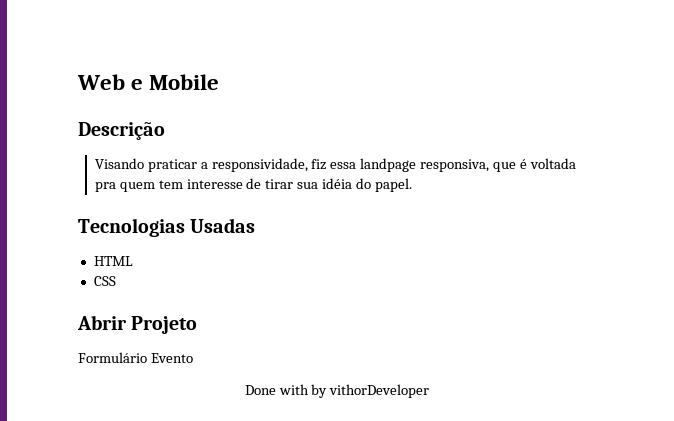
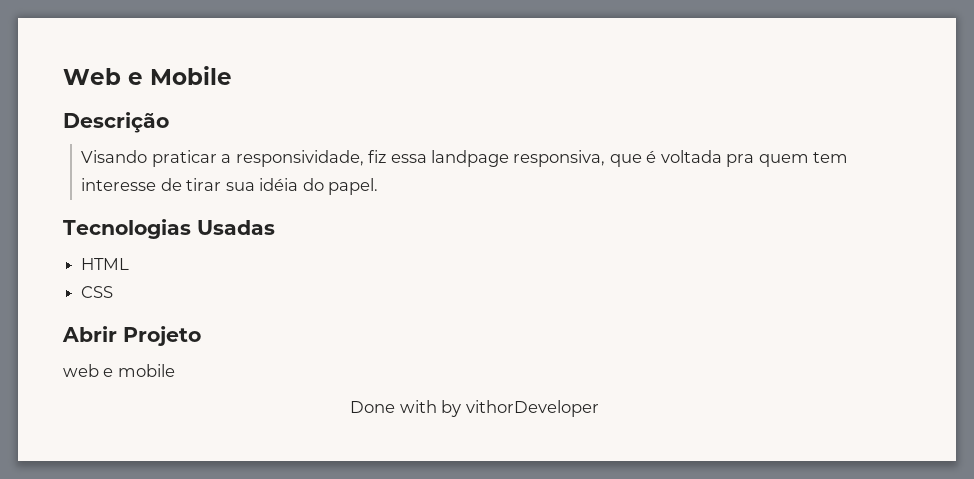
[78,352,193,363] Formulário Evento -> [63,364,175,377] web e mobile

